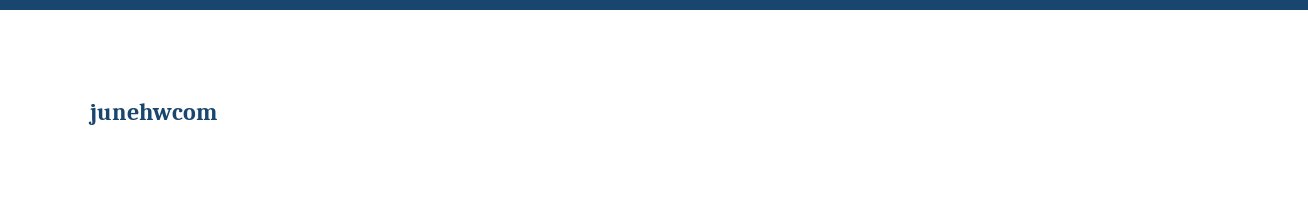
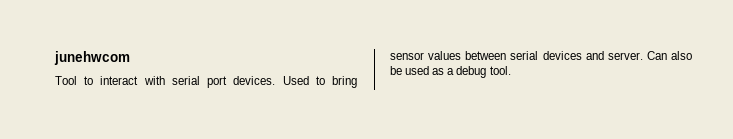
(217, 114) none -> [55,76,358,88] [390,51,692,60] [390,66,511,78] // Tool to interact with serial port devices. Used to bring sensor values between serial devices and server. Can also be used as a debug tool.

